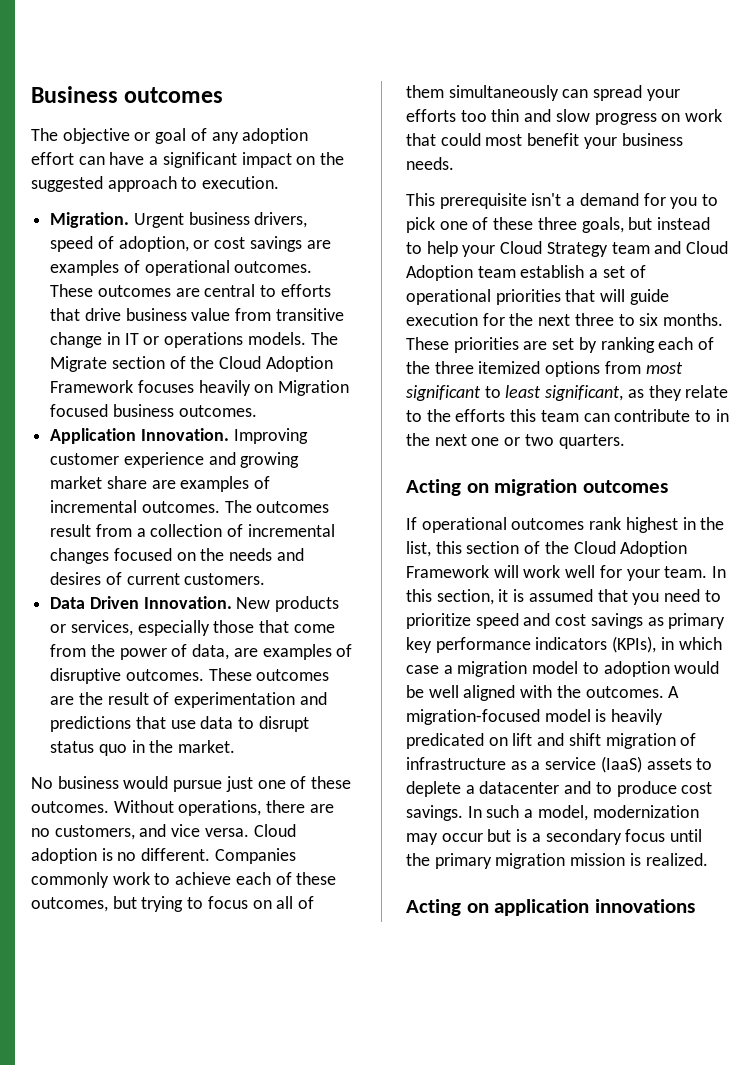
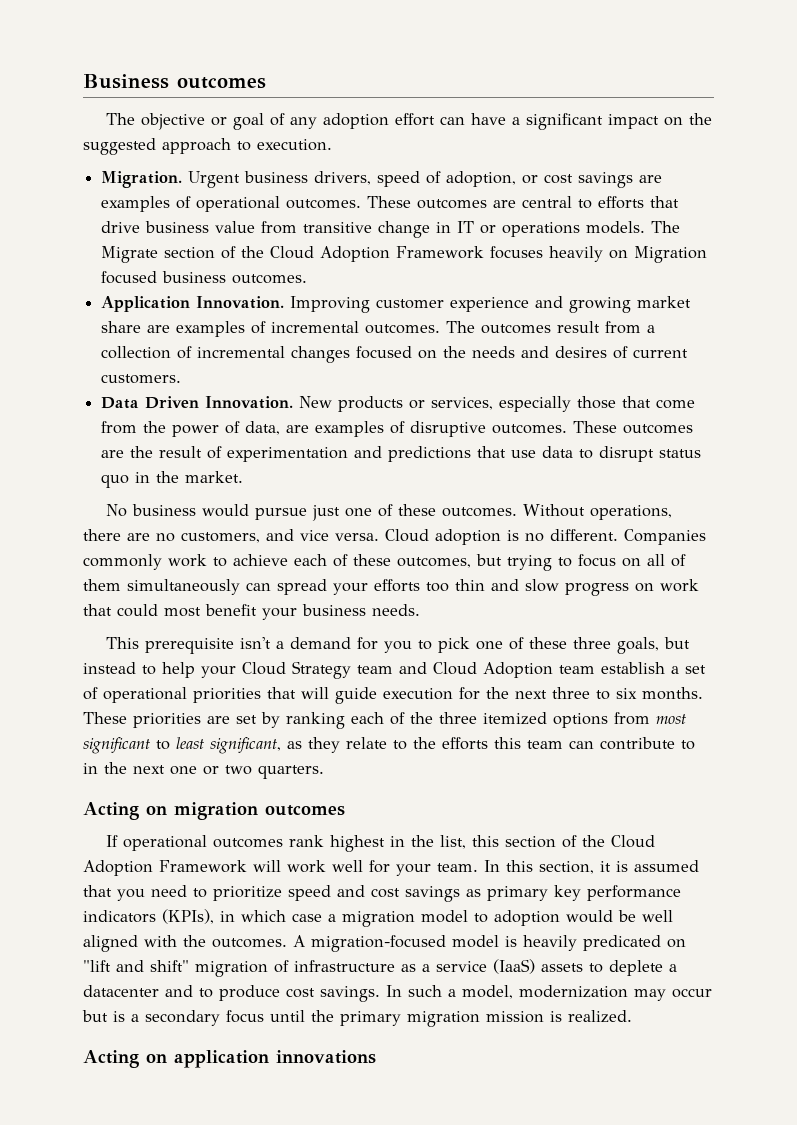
[512,733,601,746] lift and shift -> [83,960,189,972] "lift and shift"

